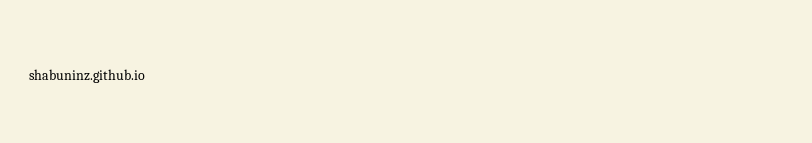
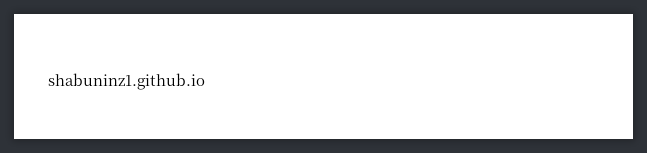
[29,69,145,83] shabuninz.github.io -> [48,73,205,90] shabuninz1.github.io

